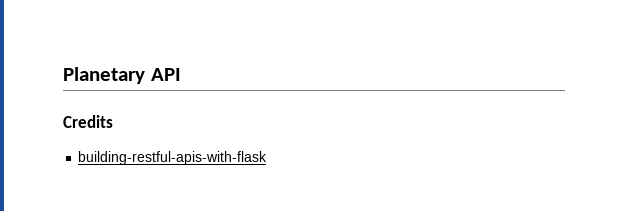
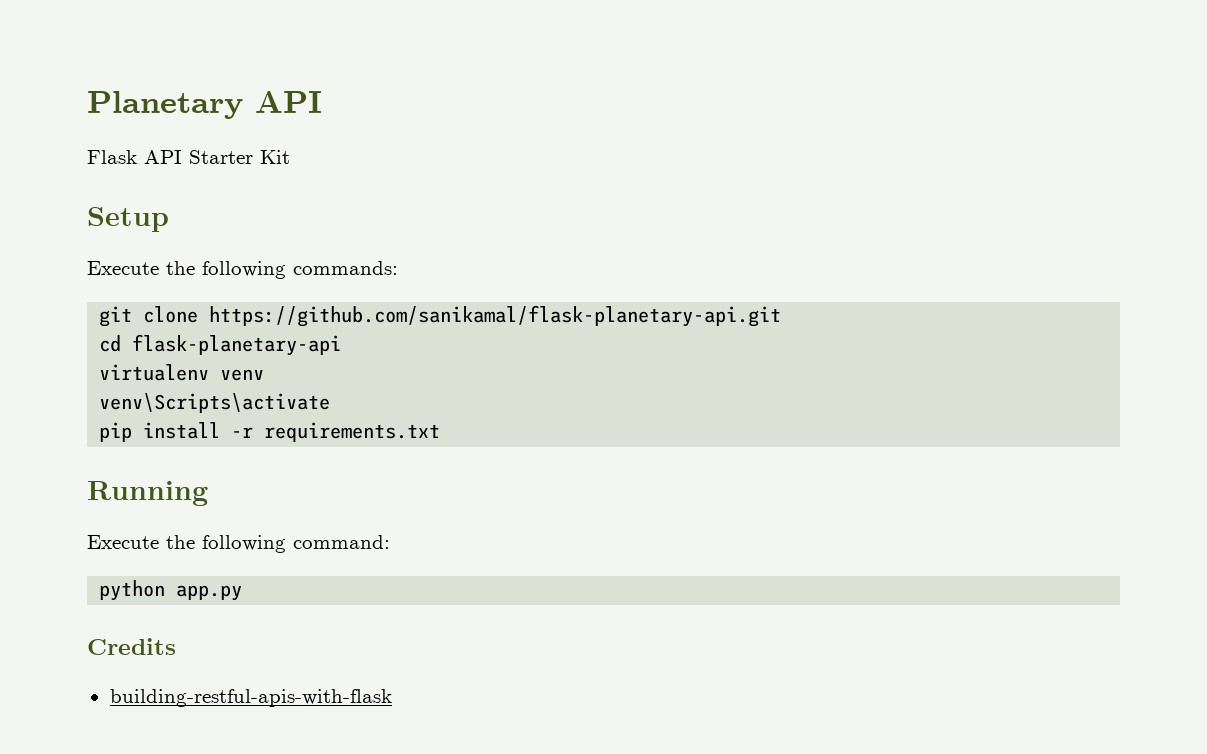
(181, 74) none -> [87,150,290,164] [87,207,169,232] [87,261,398,279] [99,305,782,327] [99,334,342,356] [99,364,265,381] [99,393,331,413] [99,422,441,442] [87,481,208,506] [87,535,390,553] [99,580,243,601] // Flask API Starter Kit // Setup // Execute the following commands: // git clone https://github.com/sanikamal/flask-planetary-api.git // cd flask-planetary-api // virtualenv venv // venv\Scripts\activate // pip install -r requirements.txt // Running // Execute the following command: // python app.py

